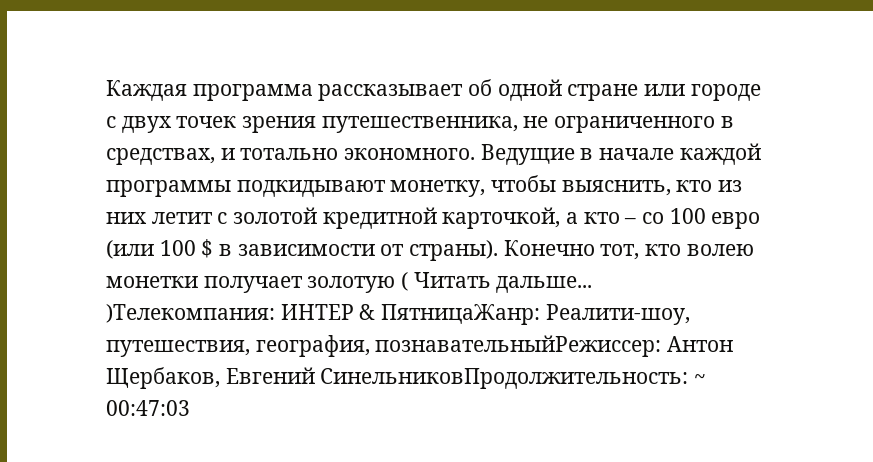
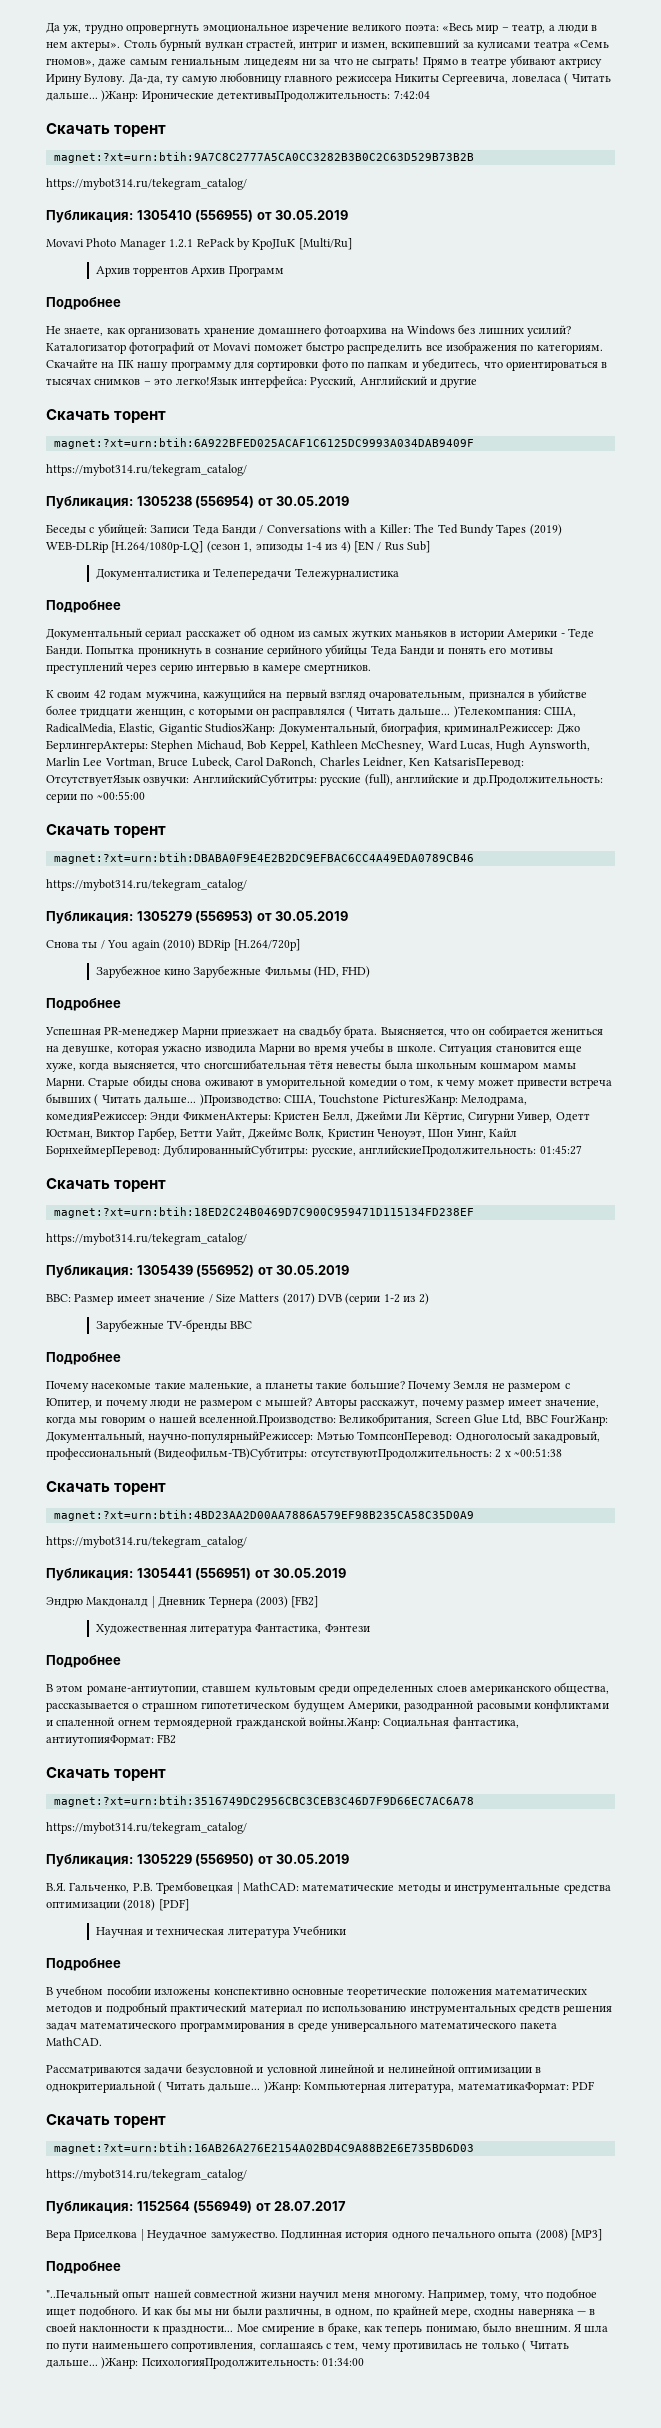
[106,79,761,101] [106,116,734,133] [106,143,761,165] [106,175,743,197] [106,207,761,229] [106,239,754,261] [106,272,593,293] [106,304,690,325] [106,335,734,357] [106,367,707,389] [106,400,190,416] Каждая программа рассказывает об одной стране или городе с двух точек зрения путешественника, не ограниченного в средствах, и тотально экономного. Ведущие в начале каждой программы подкидывают монетку, чтобы выяснить, кто из них летит с золотой кредитной карточкой, а кто – со 100 евро (или 100 $ в зависимости от страны). Конечно тот, кто волею монетки получает золотую ( Читать дальше... )Телекомпания: ИНТЕР & ПятницаЖанр: Реалити-шоу, путешествия, география, познавательныйРежиссер: Антон Щербаков, Евгений СинельниковПродолжительность: ~ 00:47:03 -> [46,22,598,34] [46,38,609,51] [46,55,603,68] [46,72,611,85] [46,90,430,102] [46,123,167,137] [53,152,474,163] [46,178,247,190] [46,210,349,223] [46,238,352,250] [95,266,284,277] [46,297,121,310] [46,324,572,337] [46,341,603,354] [46,358,608,371] [46,376,478,388] [46,409,167,423] [53,438,474,449] [46,464,247,476] [46,496,350,509] [46,523,562,536] [46,541,431,553] [95,568,399,580] [46,600,121,613] [46,627,594,640] [46,644,553,657] [46,662,372,674] [46,688,587,701] [46,705,577,718] [46,722,580,735] [46,740,590,752] [46,757,524,769] [46,773,603,786] [46,791,145,803] [46,824,167,838] [53,853,474,864] [46,879,247,891] [46,911,349,924] [46,939,300,951] [95,965,371,978] [46,998,121,1011] [45,1025,604,1038] [46,1042,582,1055] [46,1059,576,1072] [46,1076,613,1089] [46,1093,527,1106] [46,1111,590,1123] [46,1127,518,1140] [46,1144,582,1157] [46,1178,167,1192] [53,1207,474,1218] [46,1233,247,1245] [46,1265,350,1278] [46,1293,429,1305] [95,1319,253,1332] [46,1352,121,1365] [46,1379,570,1392] [46,1397,599,1409] [46,1413,609,1426] [46,1431,600,1443] [46,1447,562,1460] [46,1481,167,1495] [53,1510,474,1521] [46,1536,247,1548] [46,1568,347,1581] [46,1596,319,1608] [95,1624,370,1635] [46,1655,121,1668] [46,1682,610,1695] [46,1699,609,1712] [46,1717,519,1729] [46,1734,177,1746] [46,1767,167,1781] [53,1796,474,1807] [46,1822,247,1834] [46,1854,350,1867] [46,1881,611,1894] [46,1899,189,1911] [95,1925,347,1938] [46,1958,121,1971] [46,1985,587,1998] [46,2002,613,2015] [46,2022,557,2032] [46,2037,102,2046] [46,2063,542,2076] [46,2081,594,2093] [46,2114,167,2128] [53,2143,474,2154] [46,2169,247,2181] [46,2201,347,2214] [46,2229,603,2241] [46,2261,121,2274] [46,2288,598,2301] [46,2305,596,2318] [46,2322,609,2335] [46,2340,569,2352] [46,2357,365,2369] Да уж, трудно опровергнуть эмоциональное изречение великого поэта: «Весь мир – театр, а люди в нем актеры». Столь бурный вулкан страстей, интриг и измен, вскипевший за кулисами театра «Семь гномов», даже самым гениальным лицедеям ни за что не сыграть! Прямо в театре убивают актрису Ирину Булову. Да-да, ту самую любовницу главного режиссера Никиты Сергеевича, ловеласа ( Читать дальше... )Жанр: Иронические детективыПродолжительность: 7:42:04 // Скачать торент // magnet:?xt=urn:btih:9A7C8C2777A5CA0CC3282B3B0C2C63D529B73B2B // https://mybot314.ru/tekegram_catalog/ // Публикация: 1305410 (556955) от 30.05.2019 // Movavi Photo Manager 1.2.1 RePack by KpoJIuK [Multi/Ru] // Архив торрентов Архив Программ // Подробнее // Не знаете, как организовать хранение домашнего фотоархива на Windows без лишних усилий? Каталогизатор фотографий от Movavi поможет быстро распределить все изображения по категориям. Скачайте на ПК нашу программу для сортировки фото по папкам и убедитесь, что ориентироваться в тысячах снимков – это легко!Язык интерфейса: Русский, Английский и другие // Скачать торент // magnet:?xt=urn:btih:6A922BFED025ACAF1C6125DC9993A034DAB9409F // https://mybot314.ru/tekegram_catalog/ // Публикация: 1305238 (556954) от 30.05.2019 // Беседы с убийцей: Записи Теда Банди / Conversations with a Killer: The Ted Bundy Tapes (2019) WEB-DLRip [H.264/1080p-LQ] (сезон 1, эпизоды 1-4 из 4) [EN / Rus Sub] // Документалистика и Телепередачи Тележурналистика // Подробнее // Документальный сериал расскажет об одном из самых жутких маньяков в истории Америки - Теде Банди. Попытка проникнуть в сознание серийного убийцы Теда Банди и понять его мотивы преступлений через серию интервью в камере смертников. // К своим 42 годам мужчина, кажущийся на первый взгляд очаровательным, признался в убийстве более тридцати женщин, с которыми он расправлялся ( Читать дальше... )Телекомпания: США, RadicalMedia, Elastic, Gigantic StudiosЖанр: Документальный, биография, криминалРежиссер: Джо БерлингерАктеры: Stephen Michaud, Bob Keppel, Kathleen McChesney, Ward Lucas, Hugh Aynsworth, Marlin Lee Vortman, Bruce Lubeck, Carol DaRonch, Charles Leidner, Ken KatsarisПеревод: ОтсутствуетЯзык озвучки: АнглийскийСубтитры: русские (full), английские и др.Продолжительность: серии по ~00:55:00 // Скачать торент // magnet:?xt=urn:btih:DBABA0F9E4E2B2DC9EFBAC6CC4A49EDA0789CB46 // https://mybot314.ru/tekegram_catalog/ // Публикация: 1305279 (556953) от 30.05.2019 // Снова ты / You again (2010) BDRip [H.264/720p] // Зарубежное кино Зарубежные Фильмы (HD, FHD) // Подробнее // Успешная PR-менеджер Марни приезжает на свадьбу брата. Выясняется, что он собирается жениться на девушке, которая ужасно изводила Марни во время учебы в школе. Ситуация становится еще хуже, когда выясняется, что сногсшибательная тётя невесты была школьным кошмаром мамы Марни. Старые обиды снова оживают в уморительной комедии о том, к чему может привести встреча бывших ( Читать дальше... )Производство: США, Touchstone PicturesЖанр: Мелодрама, комедияРежиссер: Энди ФикменАктеры: Кристен Белл, Джейми Ли Кёртис, Сигурни Уивер, Одетт Юстман, Виктор Гарбер, Бетти Уайт, Джеймс Волк, Кристин Ченоуэт, Шон Уинг, Кайл БорнхеймерПеревод: ДублированныйСубтитры: русские, английскиеПродолжительность: 01:45:27 // Скачать торент // magnet:?xt=urn:btih:18ED2C24B0469D7C900C959471D115134FD238EF // https://mybot314.ru/tekegram_catalog/ // Публикация: 1305439 (556952) от 30.05.2019 // BBC: Размер имеет значение / Size Matters (2017) DVB (серии 1-2 из 2) // Зарубежные TV-бренды BBC // Подробнее // Почему насекомые такие маленькие, а планеты такие большие? Почему Земля не размером с Юпитер, и почему люди не размером с мышей? Авторы расскажут, почему размер имеет значение, когда мы говорим о нашей вселенной.Производство: Великобритания, Screen Glue Ltd, BBC FourЖанр: Документальный, научно-популярныйРежиссер: Мэтью ТомпсонПеревод: Одноголосый закадровый, профессиональный (Видеофильм-ТВ)Субтитры: отсутствуютПродолжительность: 2 x ~00:51:38 // Скачать торент // magnet:?xt=urn:btih:4BD23AA2D00AA7886A579EF98B235CA58C35D0A9 // https://mybot314.ru/tekegram_catalog/ // Публикация: 1305441 (556951) от 30.05.2019 // Эндрю Макдоналд | Дневник Тернера (2003) [FB2] // Художественная литература Фантастика, Фэнтези // Подробнее // В этом романе-антиутопии, ставшем культовым среди определенных слоев американского общества, рассказывается о страшном гипотетическом будущем Америки, разодранной расовыми конфликтами и спаленной огнем термоядерной гражданской войны.Жанр: Социальная фантастика, антиутопияФормат: FB2 // Скачать торент // magnet:?xt=urn:btih:3516749DC2956CBC3CEB3C46D7F9D66EC7AC6A78 // https://mybot314.ru/tekegram_catalog/ // Публикация: 1305229 (556950) от 30.05.2019 // В.Я. Гальченко, Р.В. Трембовецкая | MathCAD: математические методы и инструментальные средства оптимизации (2018) [PDF] // Научная и техническая литература Учебники // Подробнее // В учебном пособии изложены конспективно основные теоретические положения математических методов и подробный практический материал по использованию инструментальных средств решения задач математического программирования в среде универсального математического пакета MathCAD. // Рассматриваются задачи безусловной и условной линейной и нелинейной оптимизации в однокритериальной ( Читать дальше... )Жанр: Компьютерная литература, математикаФормат: PDF // Скачать торент // magnet:?xt=urn:btih:16AB26A276E2154A02BD4C9A88B2E6E735BD6D03 // https://mybot314.ru/tekegram_catalog/ // Публикация: 1152564 (556949) от 28.07.2017 // Вера Приселкова | Неудачное замужество. Подлинная история одного печального опыта (2008) [MP3] // Подробнее // "..Печальный опыт нашей совместной жизни научил меня многому. Например, тому, что подобное ищет подобного. И как бы мы ни были различны, в одном, по крайней мере, сходны наверняка — в своей наклонности к праздности... Мое смирение в браке, как теперь понимаю, было внешним. Я шла по пути наименьшего сопротивления, соглашаясь с тем, чему противилась не только ( Читать дальше... )Жанр: ПсихологияПродолжительность: 01:34:00

